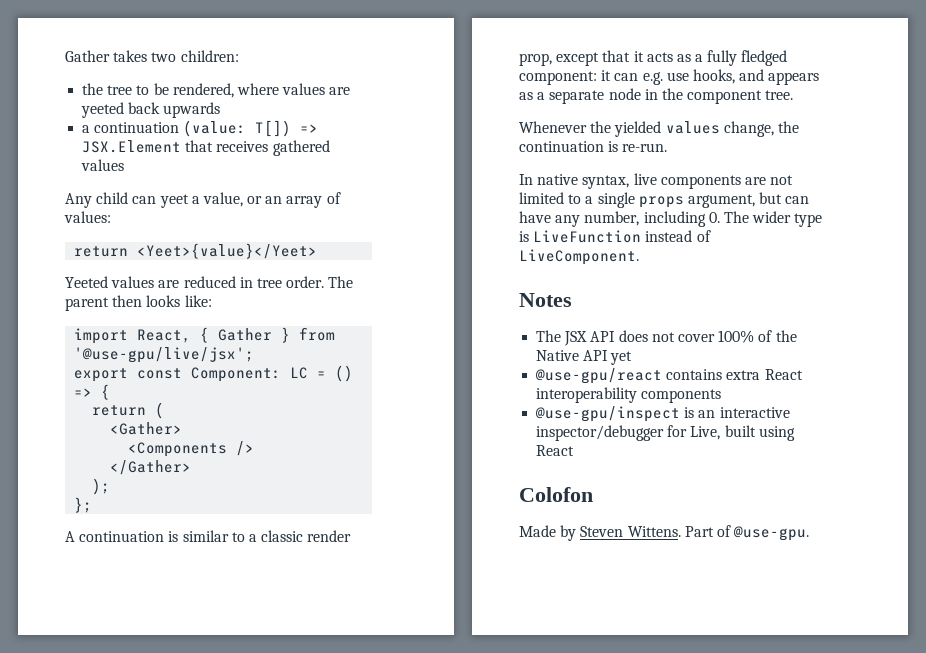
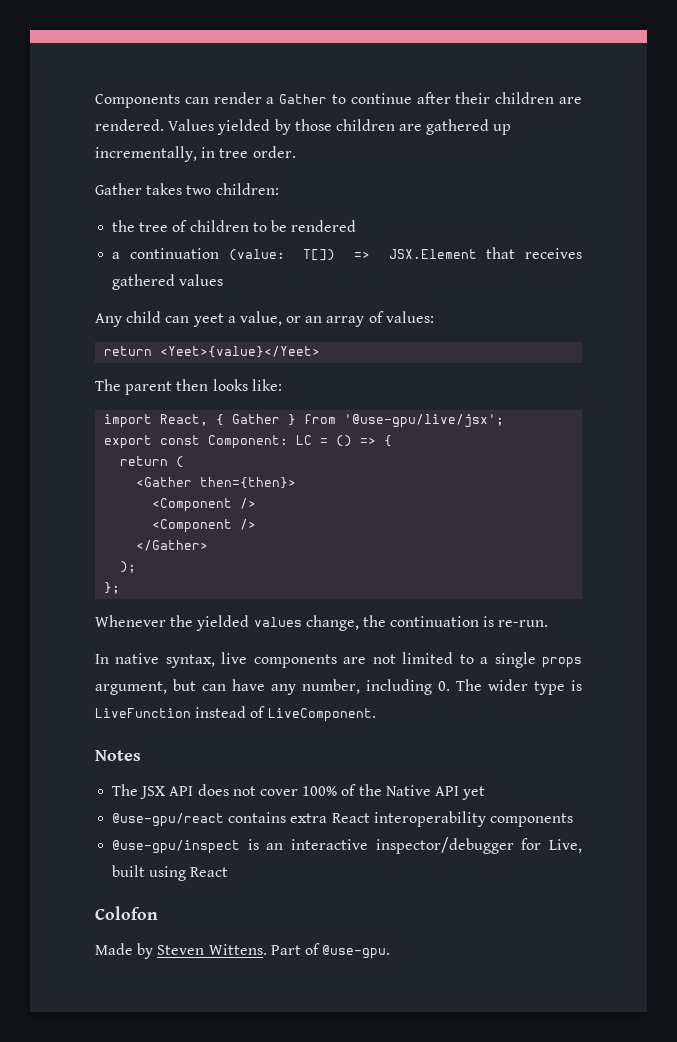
(65, 56) none -> [95,92,583,108] [95,119,512,135] [95,146,296,162] Components can render a Gather to continue after their children are rendered. Values yielded by those children are gathered up incrementally, in tree order. //
[136,83,351,98] [81,102,221,118] to be rendered, where values are yeeted back upwards -> [172,220,357,232] of children to be rendered
[65,276,325,288] Yeeted values are reduced in tree order. -> (321, 352) none
[110,422,183,435] [128,442,228,457] <Gather> // <Components -> [136,477,297,489] [152,498,257,512] [152,519,233,533] <Gather then={then}> // <Component /> // <Component
[65,530,352,542] [519,50,788,66] [519,69,820,85] [519,88,794,104] // A continuation is similar to a classic render prop, except that it acts as a fully fledged component: it can e.g. use hooks, and appears as a separate node in the component tree. -> (121, 588) none

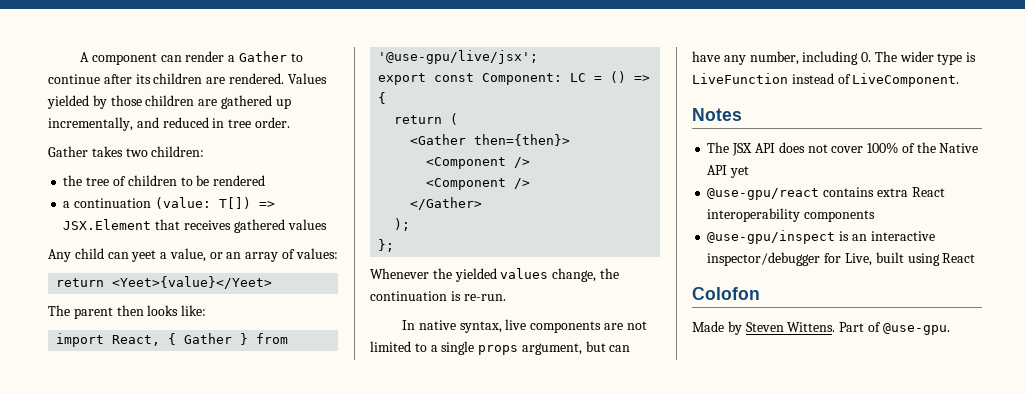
[95,94,180,108] Components -> [79,52,157,65] A component
[455,92,491,104] their -> [135,74,151,84] its
(197, 154) none -> [136,117,209,128] and reduced

